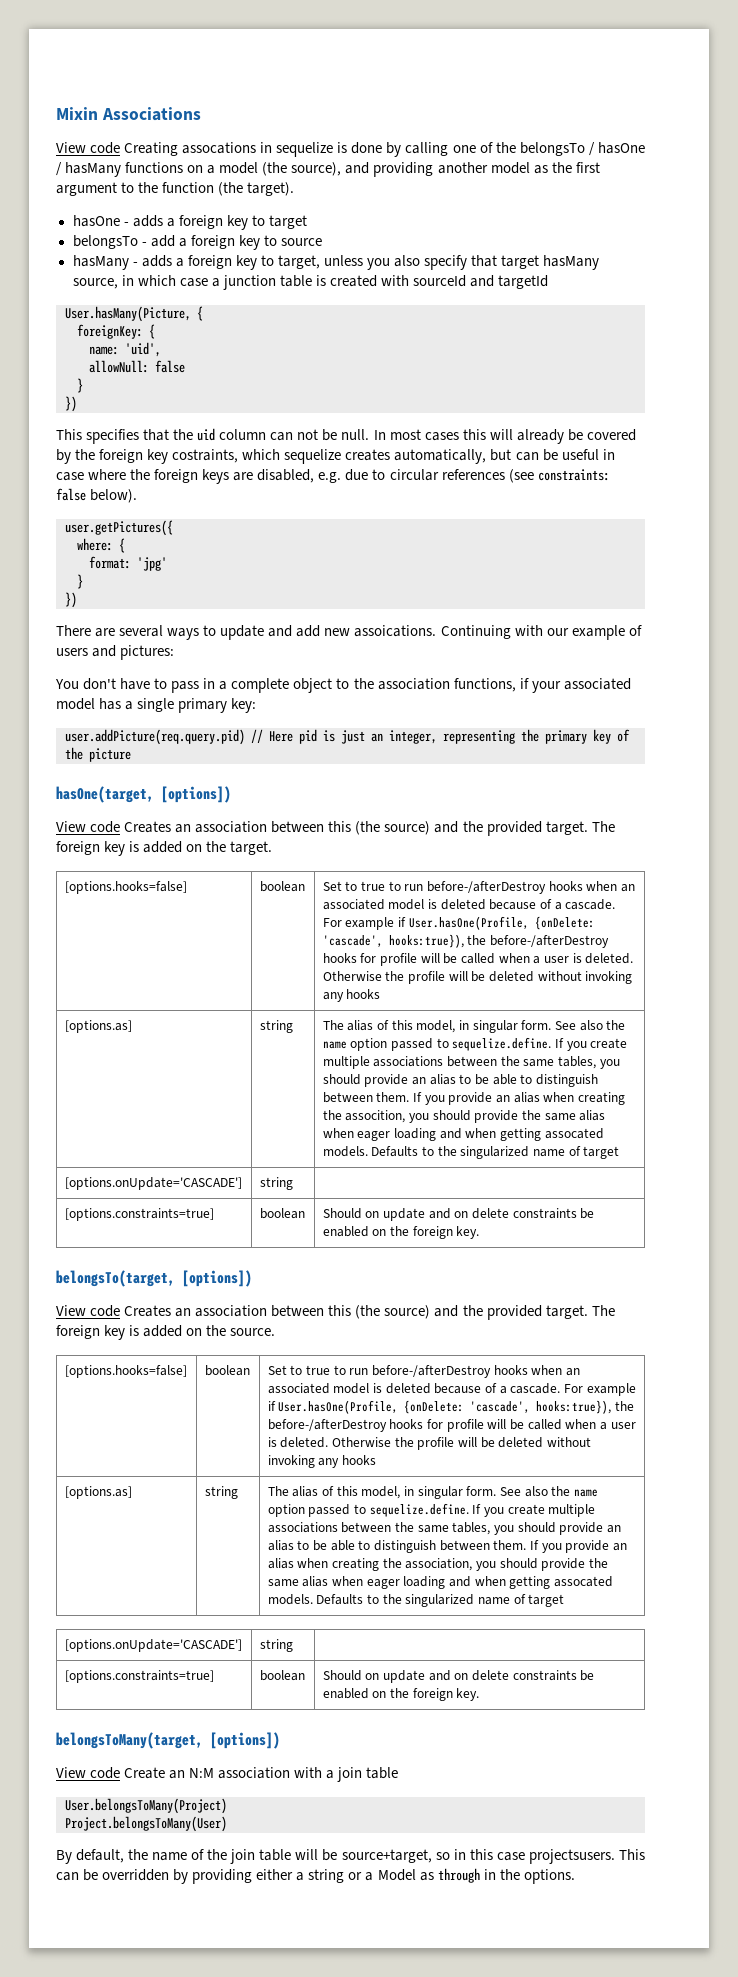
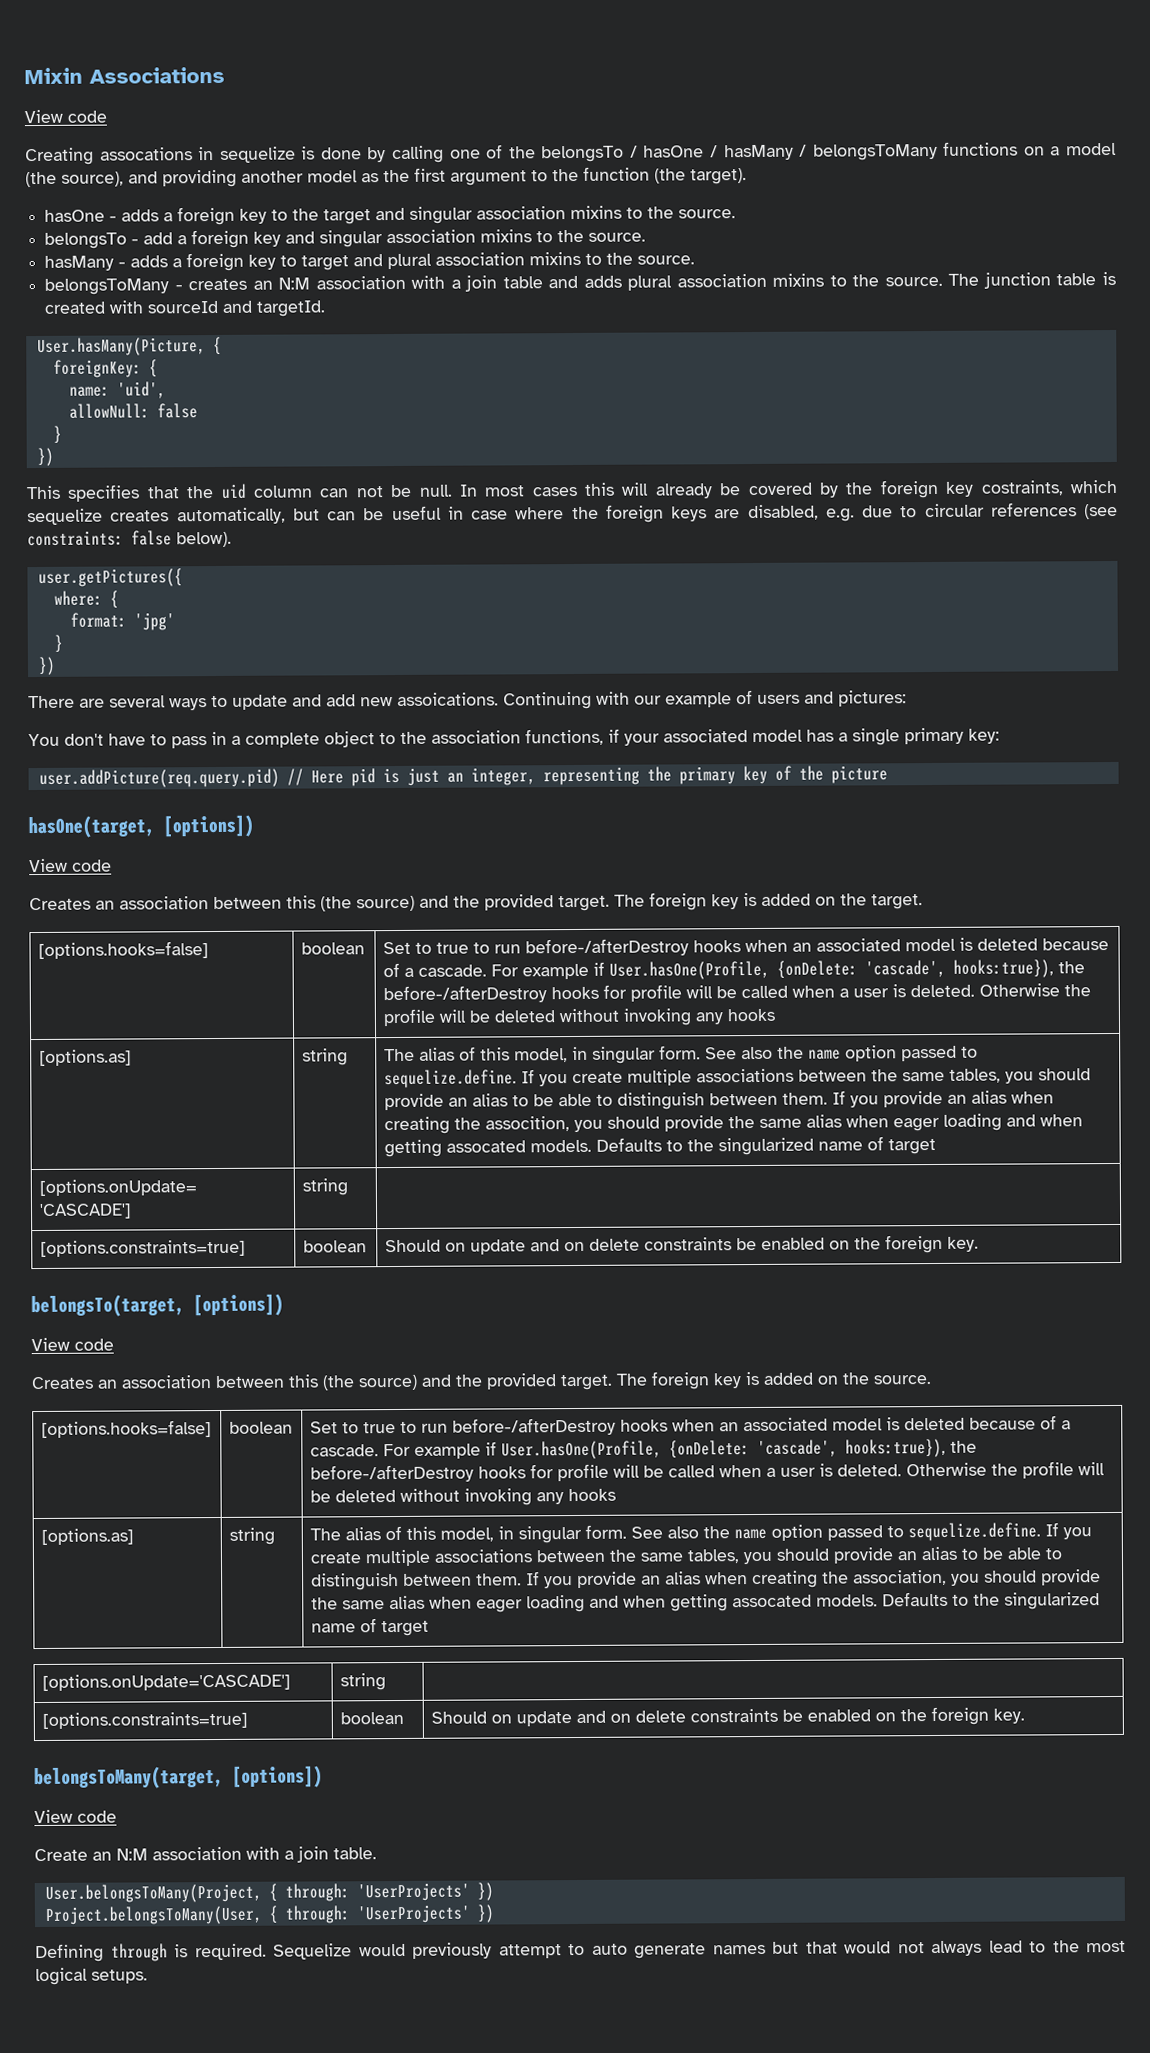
(121, 148) none -> (107, 116) //
(122, 169) none -> [799,143,938,161] / belongsToMany
[268,215,307,229] target -> [292,205,737,225] the target and singular association mixins to the source.
[263,235,322,246] to source -> [285,229,647,248] and singular association mixins to the source.
[277,255,600,270] [72,275,220,289] target, unless you also specify that target hasMany source, in which case a -> [301,251,696,271] [44,273,980,295] target and plural association mixins to the source. // belongsToMany - creates an N:M association with a join table and adds plural association mixins to the source. The
[498,275,549,289] targetId -> [256,300,327,317] targetId.
(121, 827) none -> (112, 865) //
(121, 1311) none -> (114, 1344) //
(121, 1773) none -> (117, 1816) //
[366,1767,399,1779] [65,1798,227,1814] [65,1816,227,1832] [56,1849,645,1864] [56,1868,575,1884] table // User.belongsToMany(Project) // Project.belongsToMany(User) // By default, the name of the join table will be source+target, so in this case projectsusers. This can be overridden by providing either a string or a Model as through in the options. -> [333,1847,377,1860] [44,1882,494,1903] [44,1904,495,1925] [35,1940,1126,1963] [35,1967,148,1986] table. // User.belongsToMany(Project, { through: 'UserProjects' }) // Project.belongsToMany(User, { through: 'UserProjects' }) // Defining through is required. Sequelize would previously attempt to auto generate names but that would not always lead to the most logical setups.

